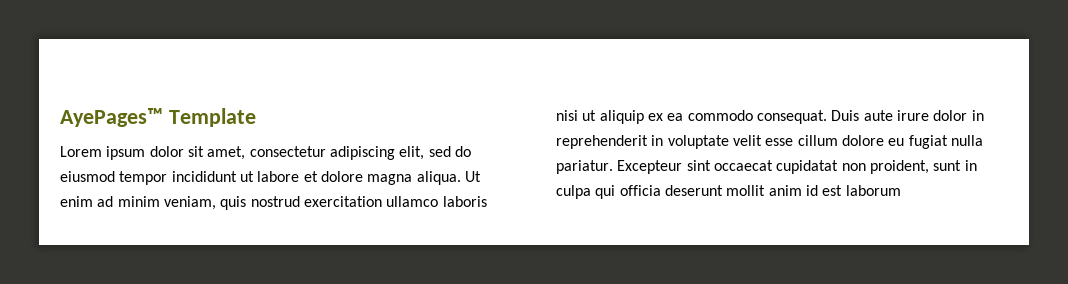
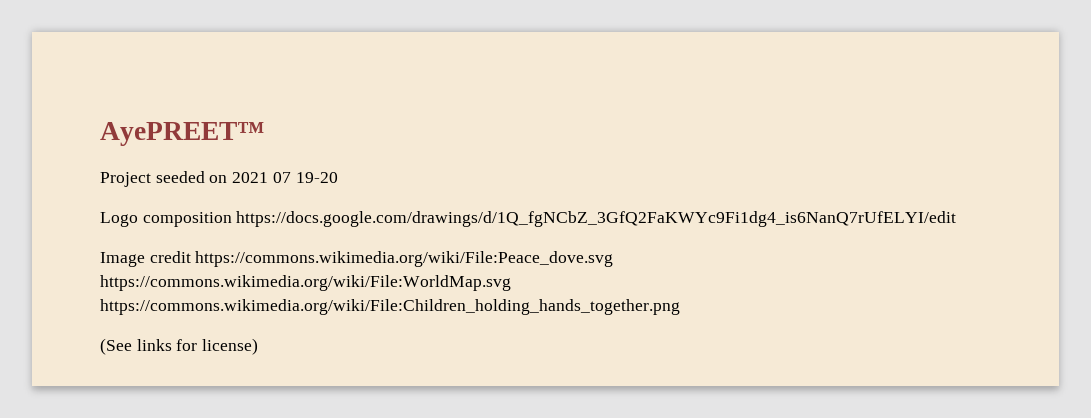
[60,108,256,127] [60,146,471,160] [60,171,481,185] [60,196,487,210] [556,110,984,124] [556,135,983,149] [556,160,977,174] [556,185,901,199] AyePages™ Template // Lorem ipsum dolor sit amet, consectetur adipiscing elit, sed do eiusmod tempor incididunt ut labore et dolore magna aliqua. Ut enim ad minim veniam, quis nostrud exercitation ullamco laboris nisi ut aliquip ex ea commodo consequat. Duis aute irure dolor in reprehenderit in voluptate velit esse cillum dolore eu fugiat nulla pariatur. Excepteur sint occaecat cupidatat non proident, sunt in culpa qui officia deserunt mollit anim id est laborum -> [100,122,265,146] [100,171,338,187] [100,211,957,227] [100,251,614,267] [100,275,511,291] [100,299,680,315] [100,338,259,355] AyePREET™ // Project seeded on 2021 07 19-20 // Logo composition https://docs.google.com/drawings/d/1Q_fgNCbZ_3GfQ2FaKWYc9Fi1dg4_is6NanQ7rUfELYI/edit // Image credit https://commons.wikimedia.org/wiki/File:Peace_dove.svg https://commons.wikimedia.org/wiki/File:WorldMap.svg https://commons.wikimedia.org/wiki/File:Children_holding_hands_together.png // (See links for license)

